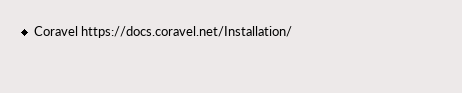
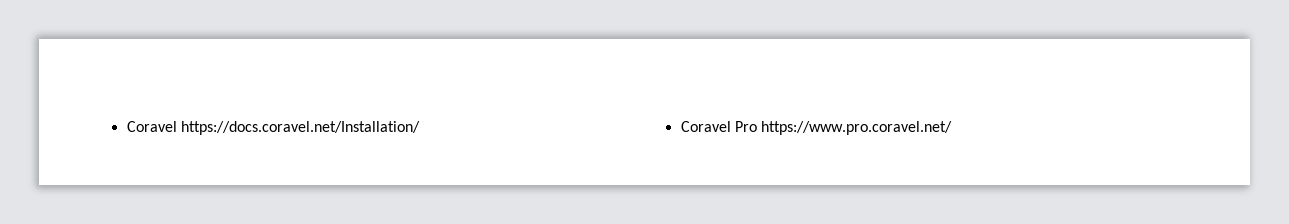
(293, 32) none -> [680,121,953,135] // Coravel Pro https://www.pro.coravel.net/

